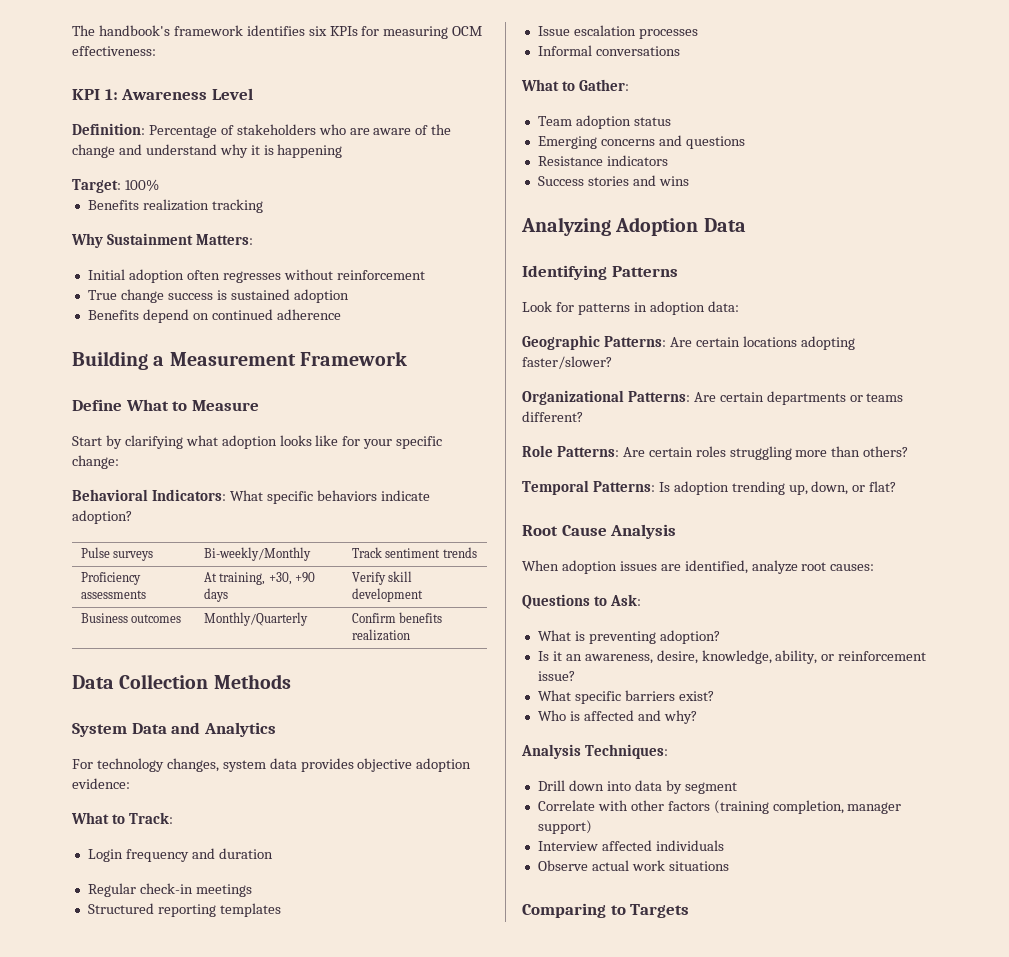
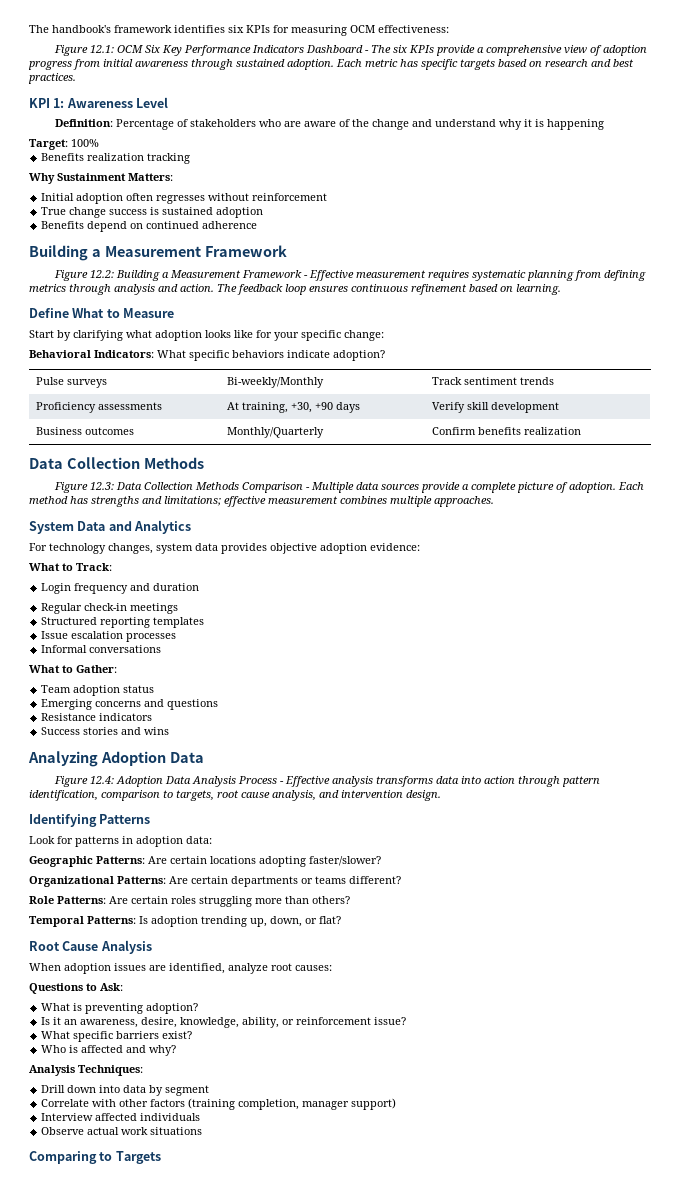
(156, 51) none -> [53,45,647,56] [28,59,634,70] [28,73,76,84] // Figure 12.1: OCM Six Key Performance Indicators Dashboard - The six KPIs provide a comprehensive view of adoption progress from initial awareness through sustained adoption. Each metric has specific targets based on research and best practices.
(407, 358) none -> [53,270,646,281] [29,284,561,295] // Figure 12.2: Building a Measurement Framework - Effective measurement requires systematic planning from defining metrics through analysis and action. The feedback loop ensures continuous refinement based on learning.
(291, 681) none -> [53,482,644,493] [29,496,494,507] // Figure 12.3: Data Collection Methods Comparison - Multiple data sources provide a complete picture of adoption. Each method has strengths and limitations; effective measurement combines multiple approaches.
(746, 225) none -> [53,776,600,787] [29,790,441,801] // Figure 12.4: Adoption Data Analysis Process - Effective analysis transforms data into action through pattern identification, comparison to targets, root cause analysis, and intervention design.

